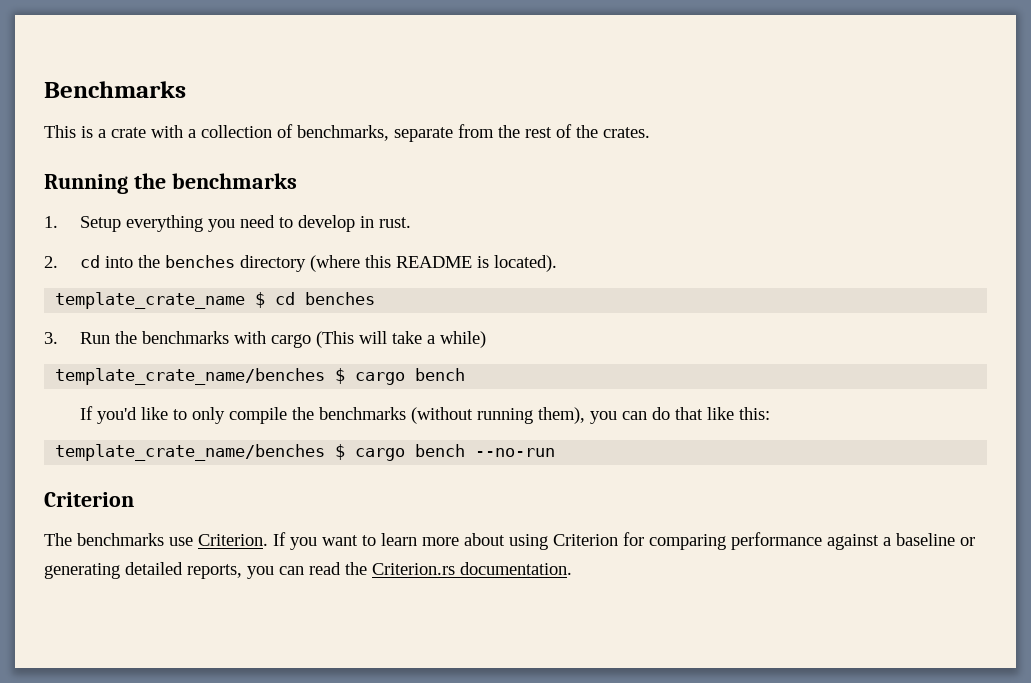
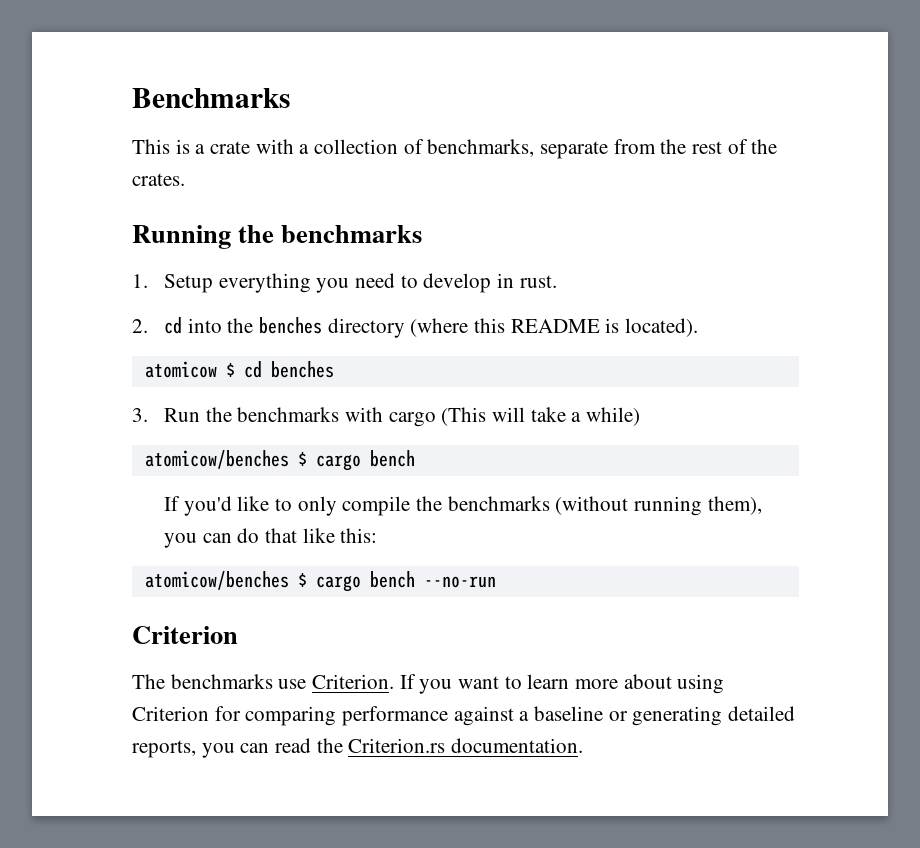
[55,292,246,309] template_crate_name -> [144,361,217,378] atomicow
[55,368,326,385] template_crate_name/benches -> [144,450,289,469] atomicow/benches
[55,444,326,461] template_crate_name/benches -> [144,571,289,590] atomicow/benches

